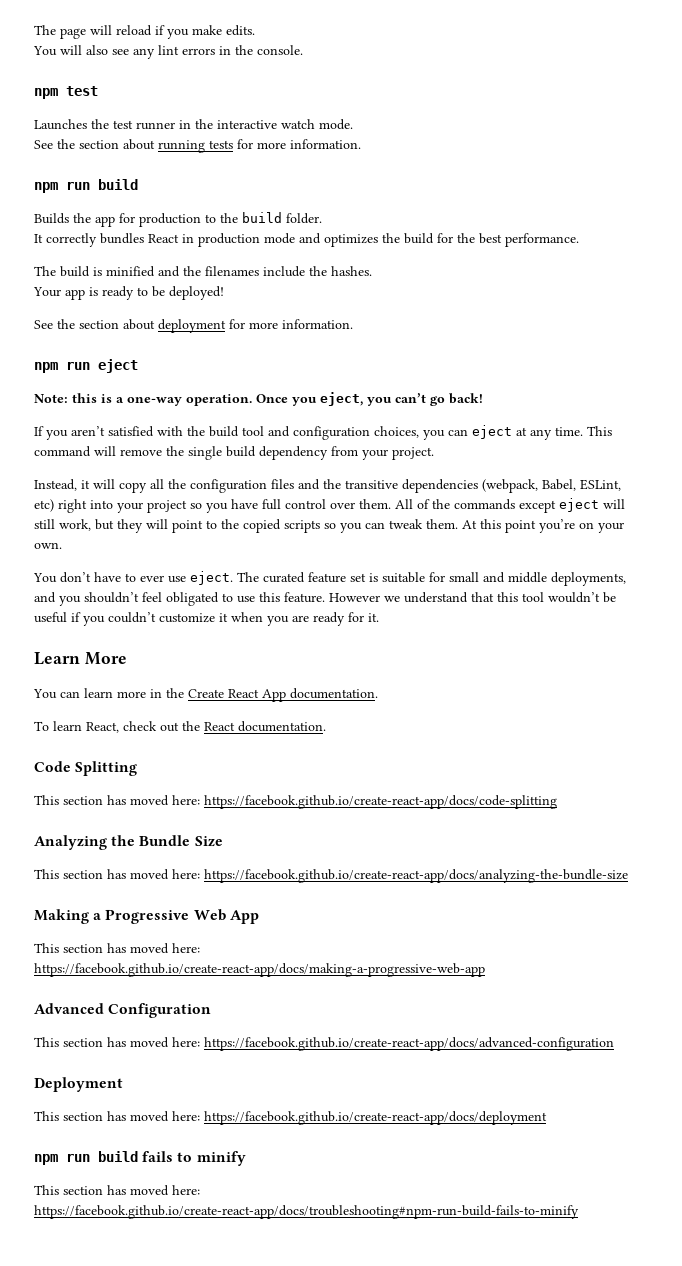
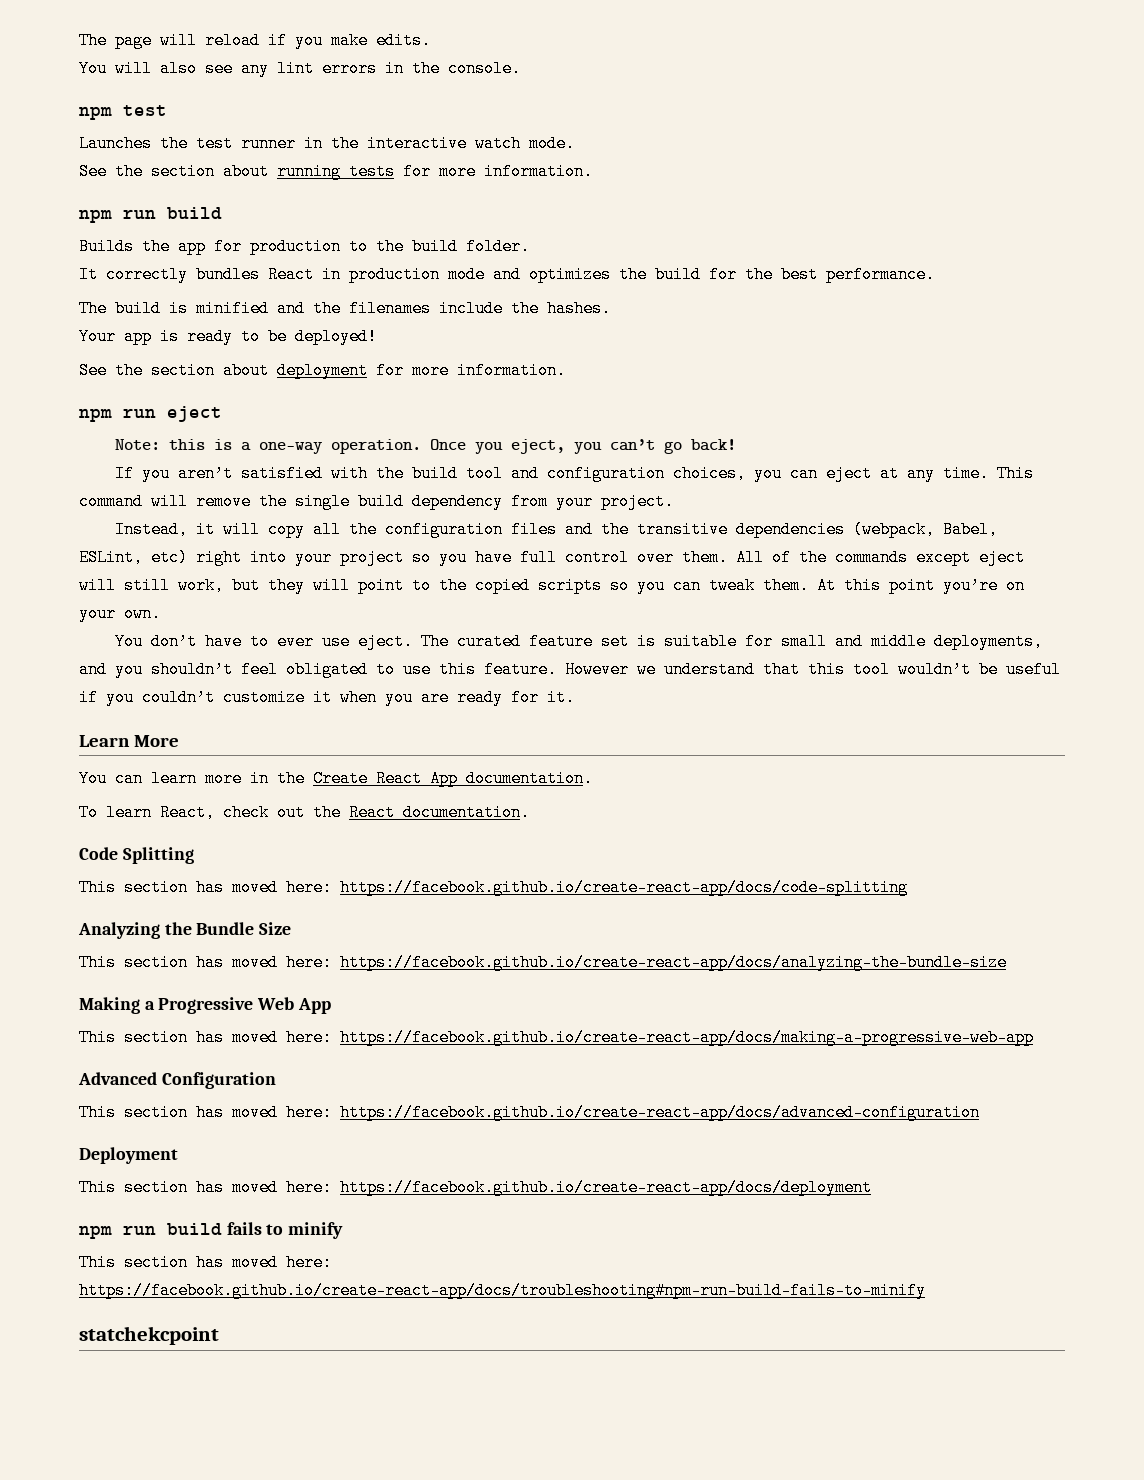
(579, 1212) none -> [79,1326,219,1345] // statchekcpoint

